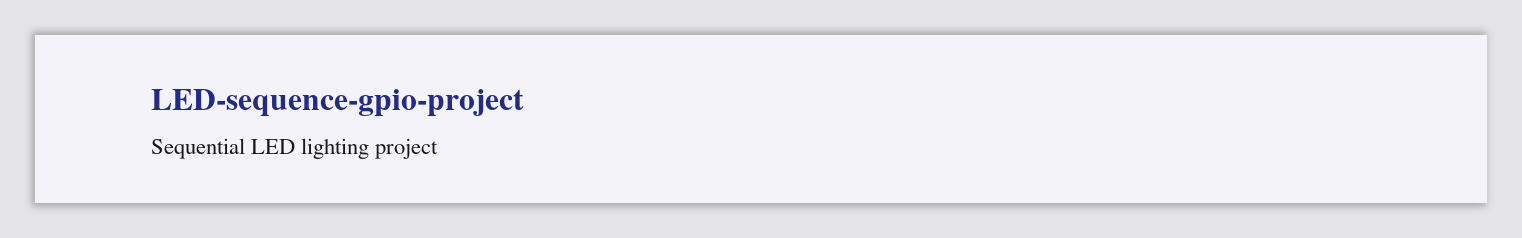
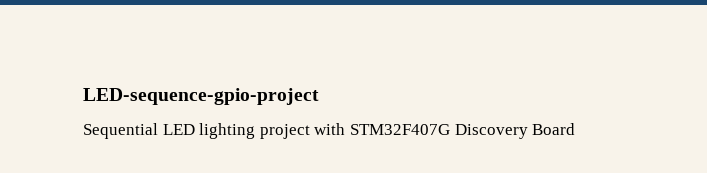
(439, 148) none -> [314,123,576,139] with STM32F407G Discovery Board

